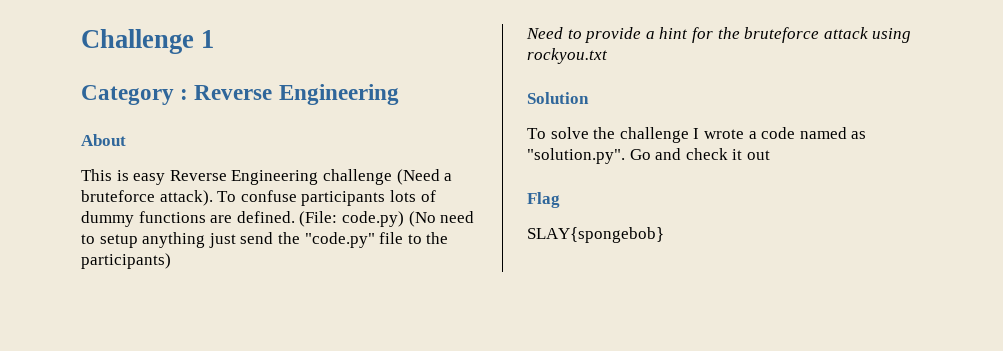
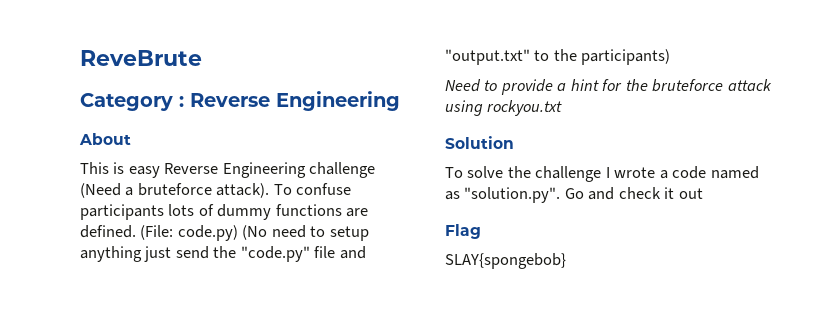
[81,29,215,54] Challenge 1 -> [80,50,202,66] ReveBrute
(404, 238) none -> [339,246,366,259] [445,49,530,65] and "output.txt"

